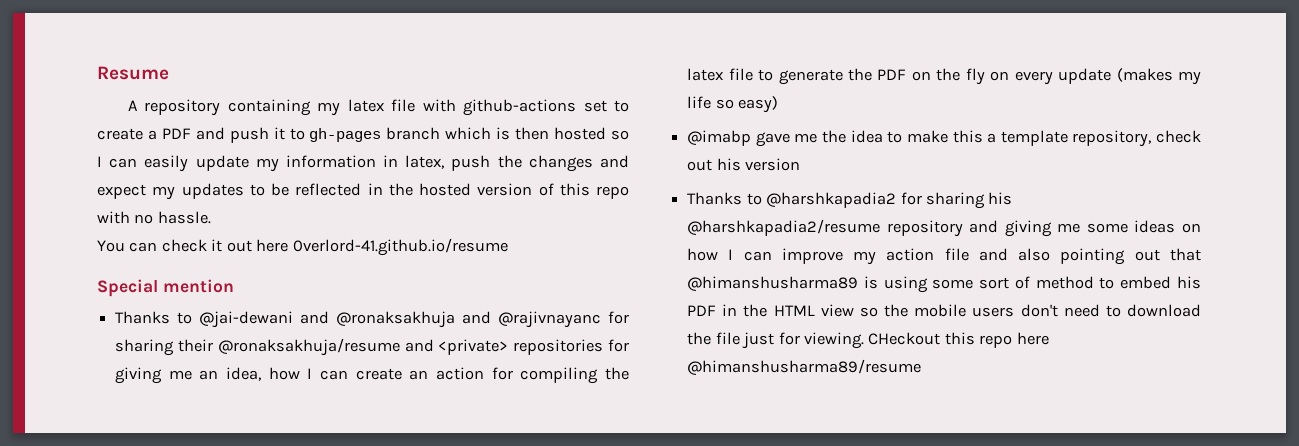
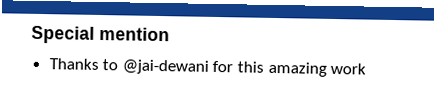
[97,66,169,80] [127,99,629,116] [97,127,629,143] [97,155,629,172] [97,183,629,200] [97,211,211,224] [97,238,508,256] Resume // A repository containing my latex file with github-actions set to create a PDF and push it to gh-pages branch which is then hosted so I can easily update my information in latex, push the changes and expect my updates to be reflected in the hosted version of this repo with no hassle. // You can check it out here 0verlord-41.github.io/resume // -> (31, 34) none
[300,311,629,328] [115,338,629,356] [115,367,630,384] [687,68,1201,85] [687,96,779,113] [687,130,1201,147] [687,158,801,171] [687,192,1013,209] [687,219,1201,237] [687,248,1201,265] [687,276,1201,293] [687,304,1202,317] [687,332,1049,349] [687,359,922,375] and @ronaksakhuja and @rajivnayanc for sharing their @ronaksakhuja/resume and <private> repositories for giving me an idea, how I can create an action for compiling the latex file to generate the PDF on the fly on every update (makes my life so easy) // @imabp gave me the idea to make this a template repository, check out his version // Thanks to @harshkapadia2 for sharing his @harshkapadia2/resume repository and giving me some ideas on how I can improve my action file and also pointing out that @himanshusharma89 is using some sort of method to embed his PDF in the HTML view so the mobile users don't need to download the file just for viewing. CHeckout this repo here @himanshusharma89/resume -> [212,60,367,77] for this amazing work

